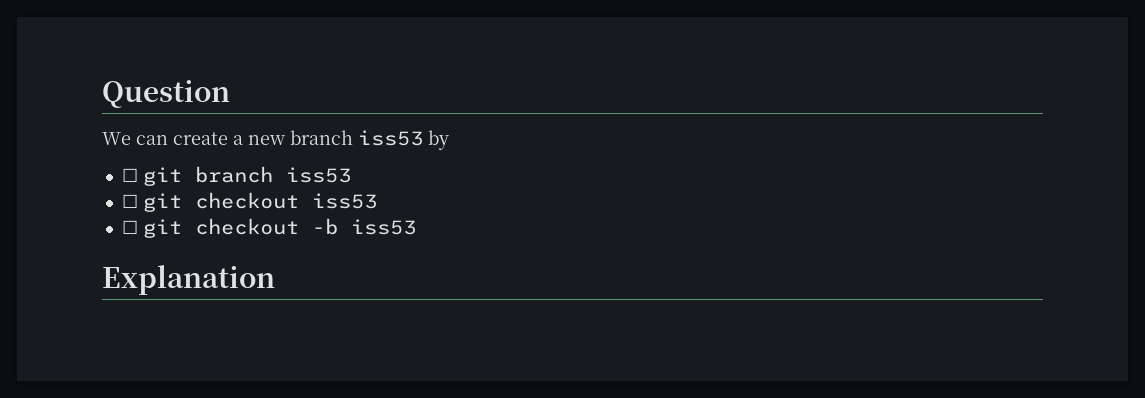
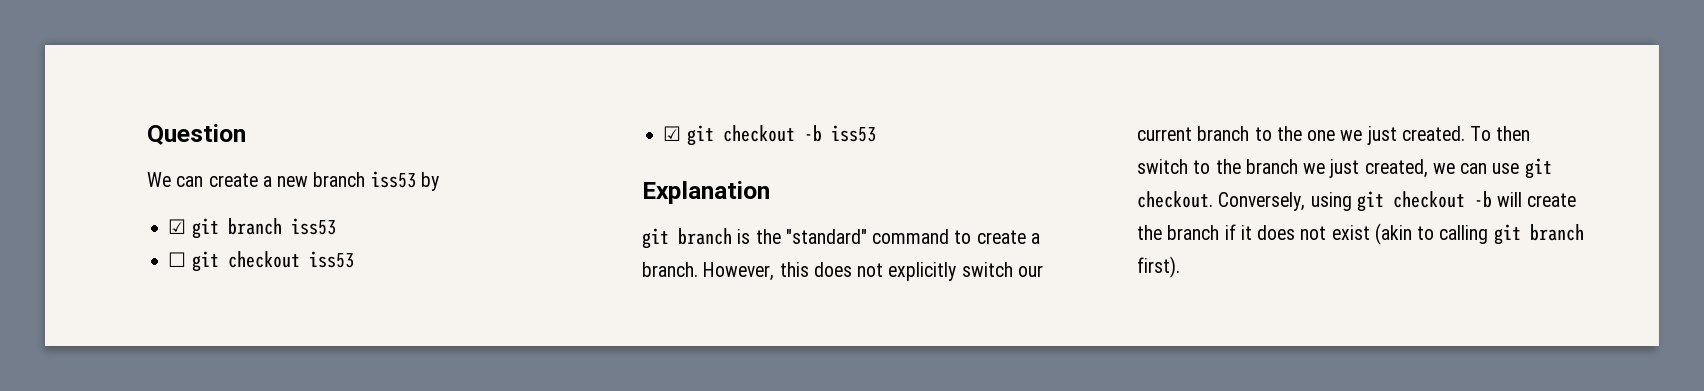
[121,168,138,182] ☐ -> [168,219,187,234] ☑
[121,220,138,234] ☐ -> [663,126,682,141] ☑
(275, 280) none -> [642,228,1040,249] [642,262,1043,281] [1137,126,1531,145] [1137,158,1552,179] [1137,191,1577,212] [1137,223,1584,245] [1137,256,1180,278] // git branch is the "standard" command to create a branch. However, this does not explicitly switch our current branch to the one we just created. To then switch to the branch we just created, we can use git checkout. Conversely, using git checkout -b will create the branch if it does not exist (akin to calling git branch first).

